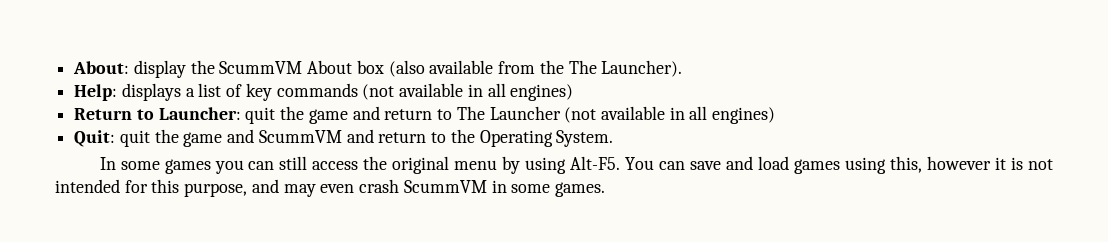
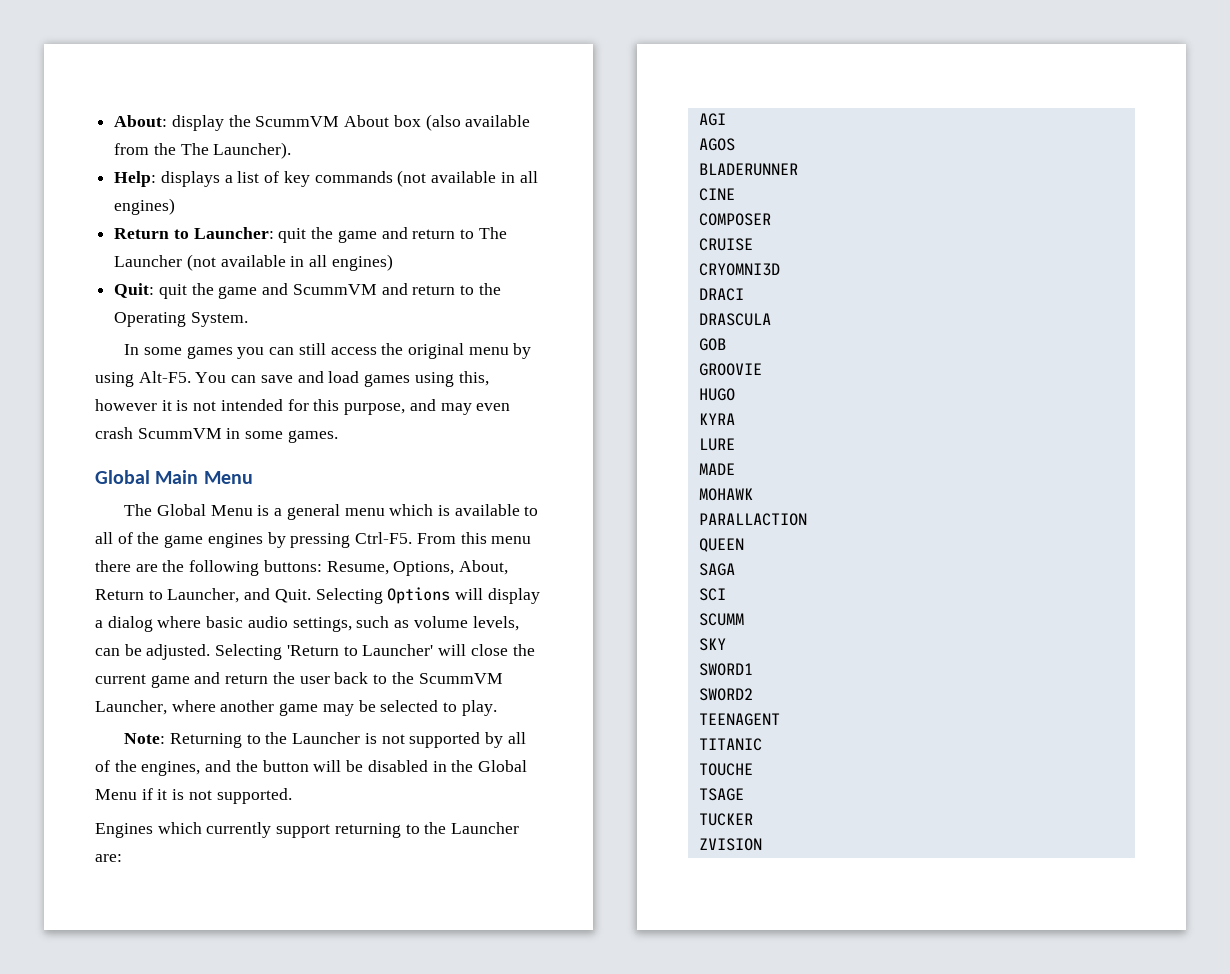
(605, 189) none -> [95,470,253,484] [124,504,539,520] [95,532,532,548] [95,560,509,576] [95,587,540,604] [95,616,519,632] [95,644,535,660] [95,672,503,688] [95,700,497,716] [124,732,526,748] [95,760,527,776] [95,788,292,804] [95,822,520,838] [95,854,122,862] [698,113,726,126] [698,138,735,151] [698,163,798,176] [698,188,735,201] [698,213,771,226] [698,238,753,251] [698,263,780,276] [698,288,744,301] [698,313,771,326] [698,338,726,351] [698,363,762,376] [698,388,735,401] [698,413,735,425] [698,438,735,451] [698,463,735,475] [698,488,753,501] [698,513,807,526] [698,538,744,552] [698,563,735,576] [698,588,726,601] [698,613,744,626] [698,638,726,651] [698,663,753,676] [698,688,753,701] [698,713,780,726] [698,738,762,751] [698,763,753,776] [698,788,744,801] [698,813,753,826] [698,838,762,851] // Global Main Menu // The Global Menu is a general menu which is available to all of the game engines by pressing Ctrl-F5. From this menu there are the following buttons: Resume, Options, About, Return to Launcher, and Quit. Selecting Options will display a dialog where basic audio settings, such as volume levels, can be adjusted. Selecting 'Return to Launcher' will close the current game and return the user back to the ScummVM Launcher, where another game may be selected to play. // Note: Returning to the Launcher is not supported by all of the engines, and the button will be disabled in the Global Menu if it is not supported. // Engines which currently support returning to the Launcher are: // AGI // AGOS // BLADERUNNER // CINE // COMPOSER // CRUISE // CRYOMNI3D // DRACI // DRASCULA // GOB // GROOVIE // HUGO // KYRA // LURE // MADE // MOHAWK // PARALLACTION // QUEEN // SAGA // SCI // SCUMM // SKY // SWORD1 // SWORD2 // TEENAGENT // TITANIC // TOUCHE // TSAGE // TUCKER // ZVISION

